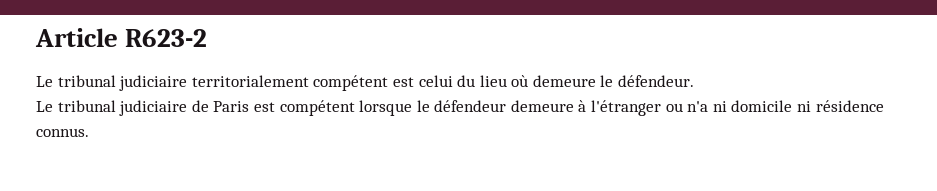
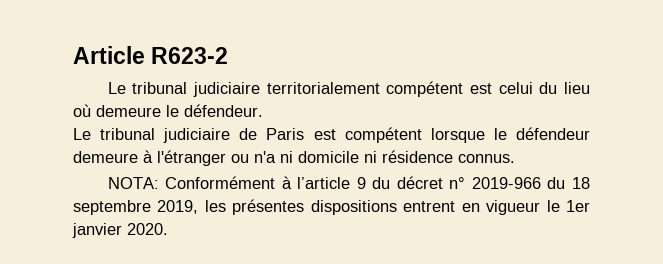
(89, 132) none -> [107,176,590,189] [73,199,591,215] [72,223,168,238] // NOTA: Conformément à l’article 9 du décret n° 2019-966 du 18 septembre 2019, les présentes dispositions entrent en vigueur le 1er janvier 2020.

